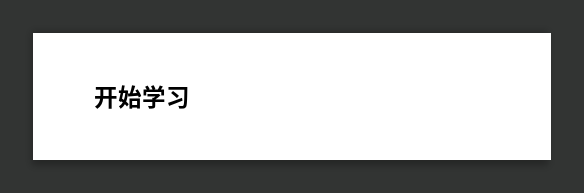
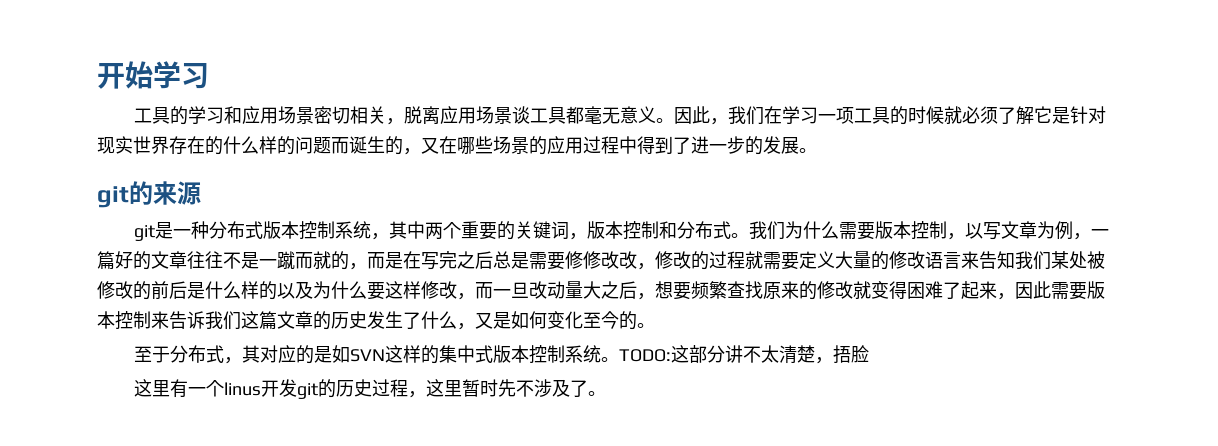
(190, 98) none -> [133,106,1106,125] [97,136,817,155] [97,181,201,208] [133,221,1109,241] [97,251,1105,270] [97,281,1105,300] [97,311,655,330] [133,345,869,364] [133,379,606,399] // 工具的学习和应用场景密切相关，脱离应用场景谈工具都毫无意义。因此，我们在学习一项工具的时候就必须了解它是针对现实世界存在的什么样的问题而诞生的，又在哪些场景的应用过程中得到了进一步的发展。 // git的来源 // git是一种分布式版本控制系统，其中两个重要的关键词，版本控制和分布式。我们为什么需要版本控制，以写文章为例，一篇好的文章往往不是一蹴而就的，而是在写完之后总是需要修修改改，修改的过程就需要定义大量的修改语言来告知我们某处被修改的前后是什么样的以及为什么要这样修改，而一旦改动量大之后，想要频繁查找原来的修改就变得困难了起来，因此需要版本控制来告诉我们这篇文章的历史发生了什么，又是如何变化至今的。 // 至于分布式，其对应的是如SVN这样的集中式版本控制系统。TODO:这部分讲不太清楚，捂脸 // 这里有一个linus开发git的历史过程，这里暂时先不涉及了。

